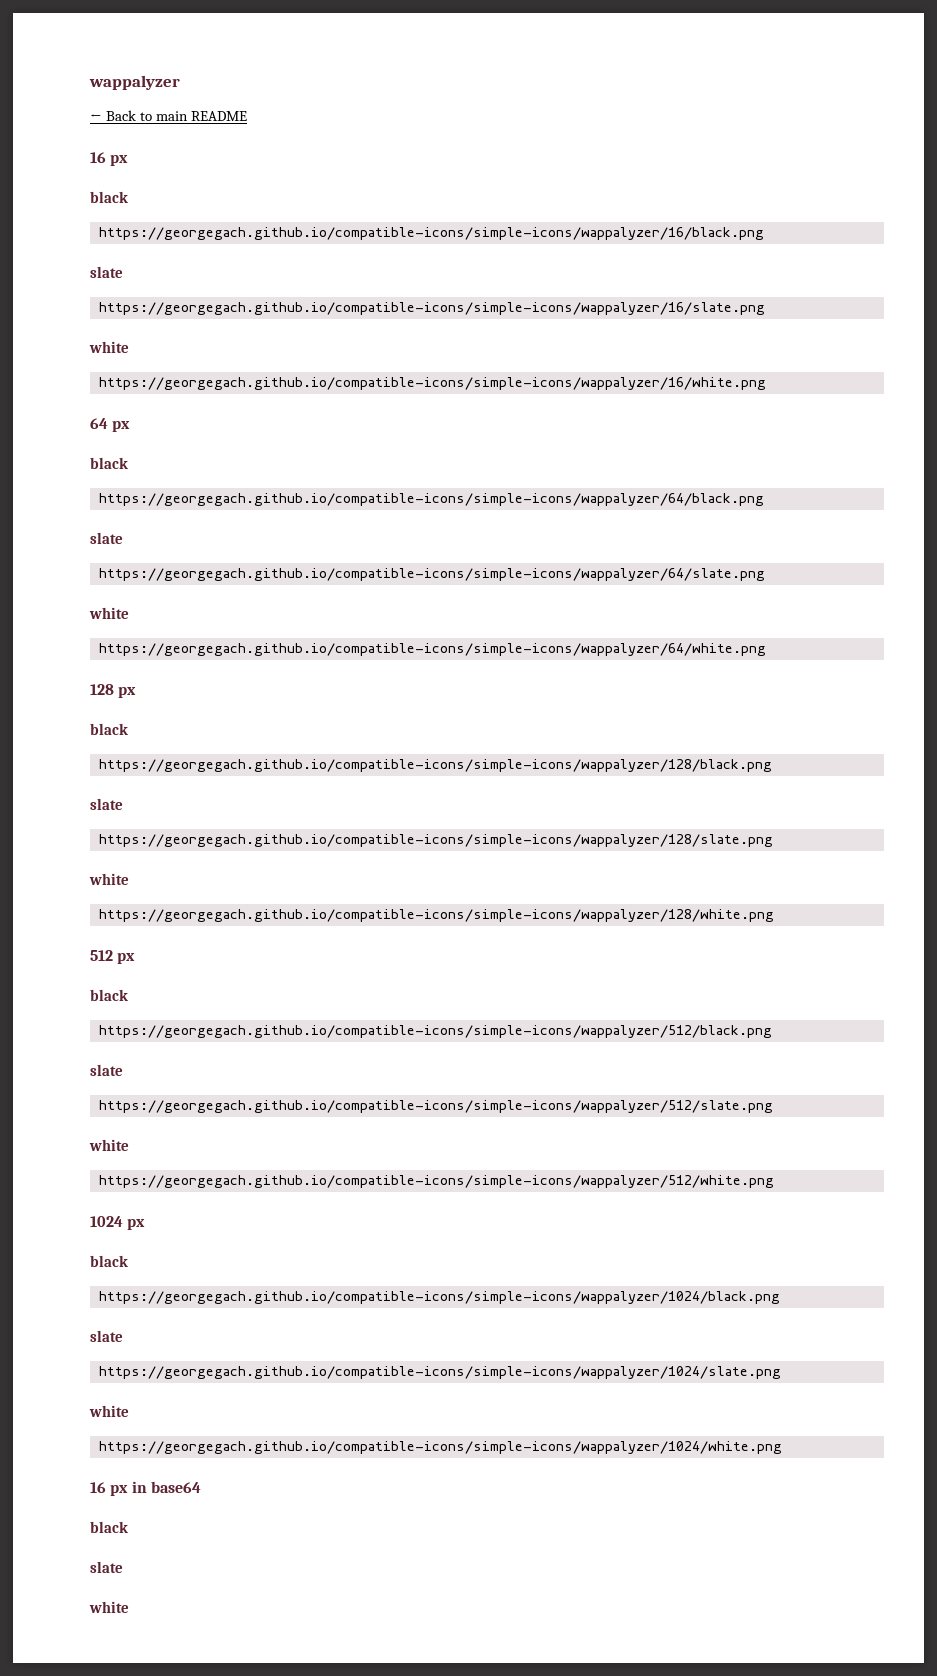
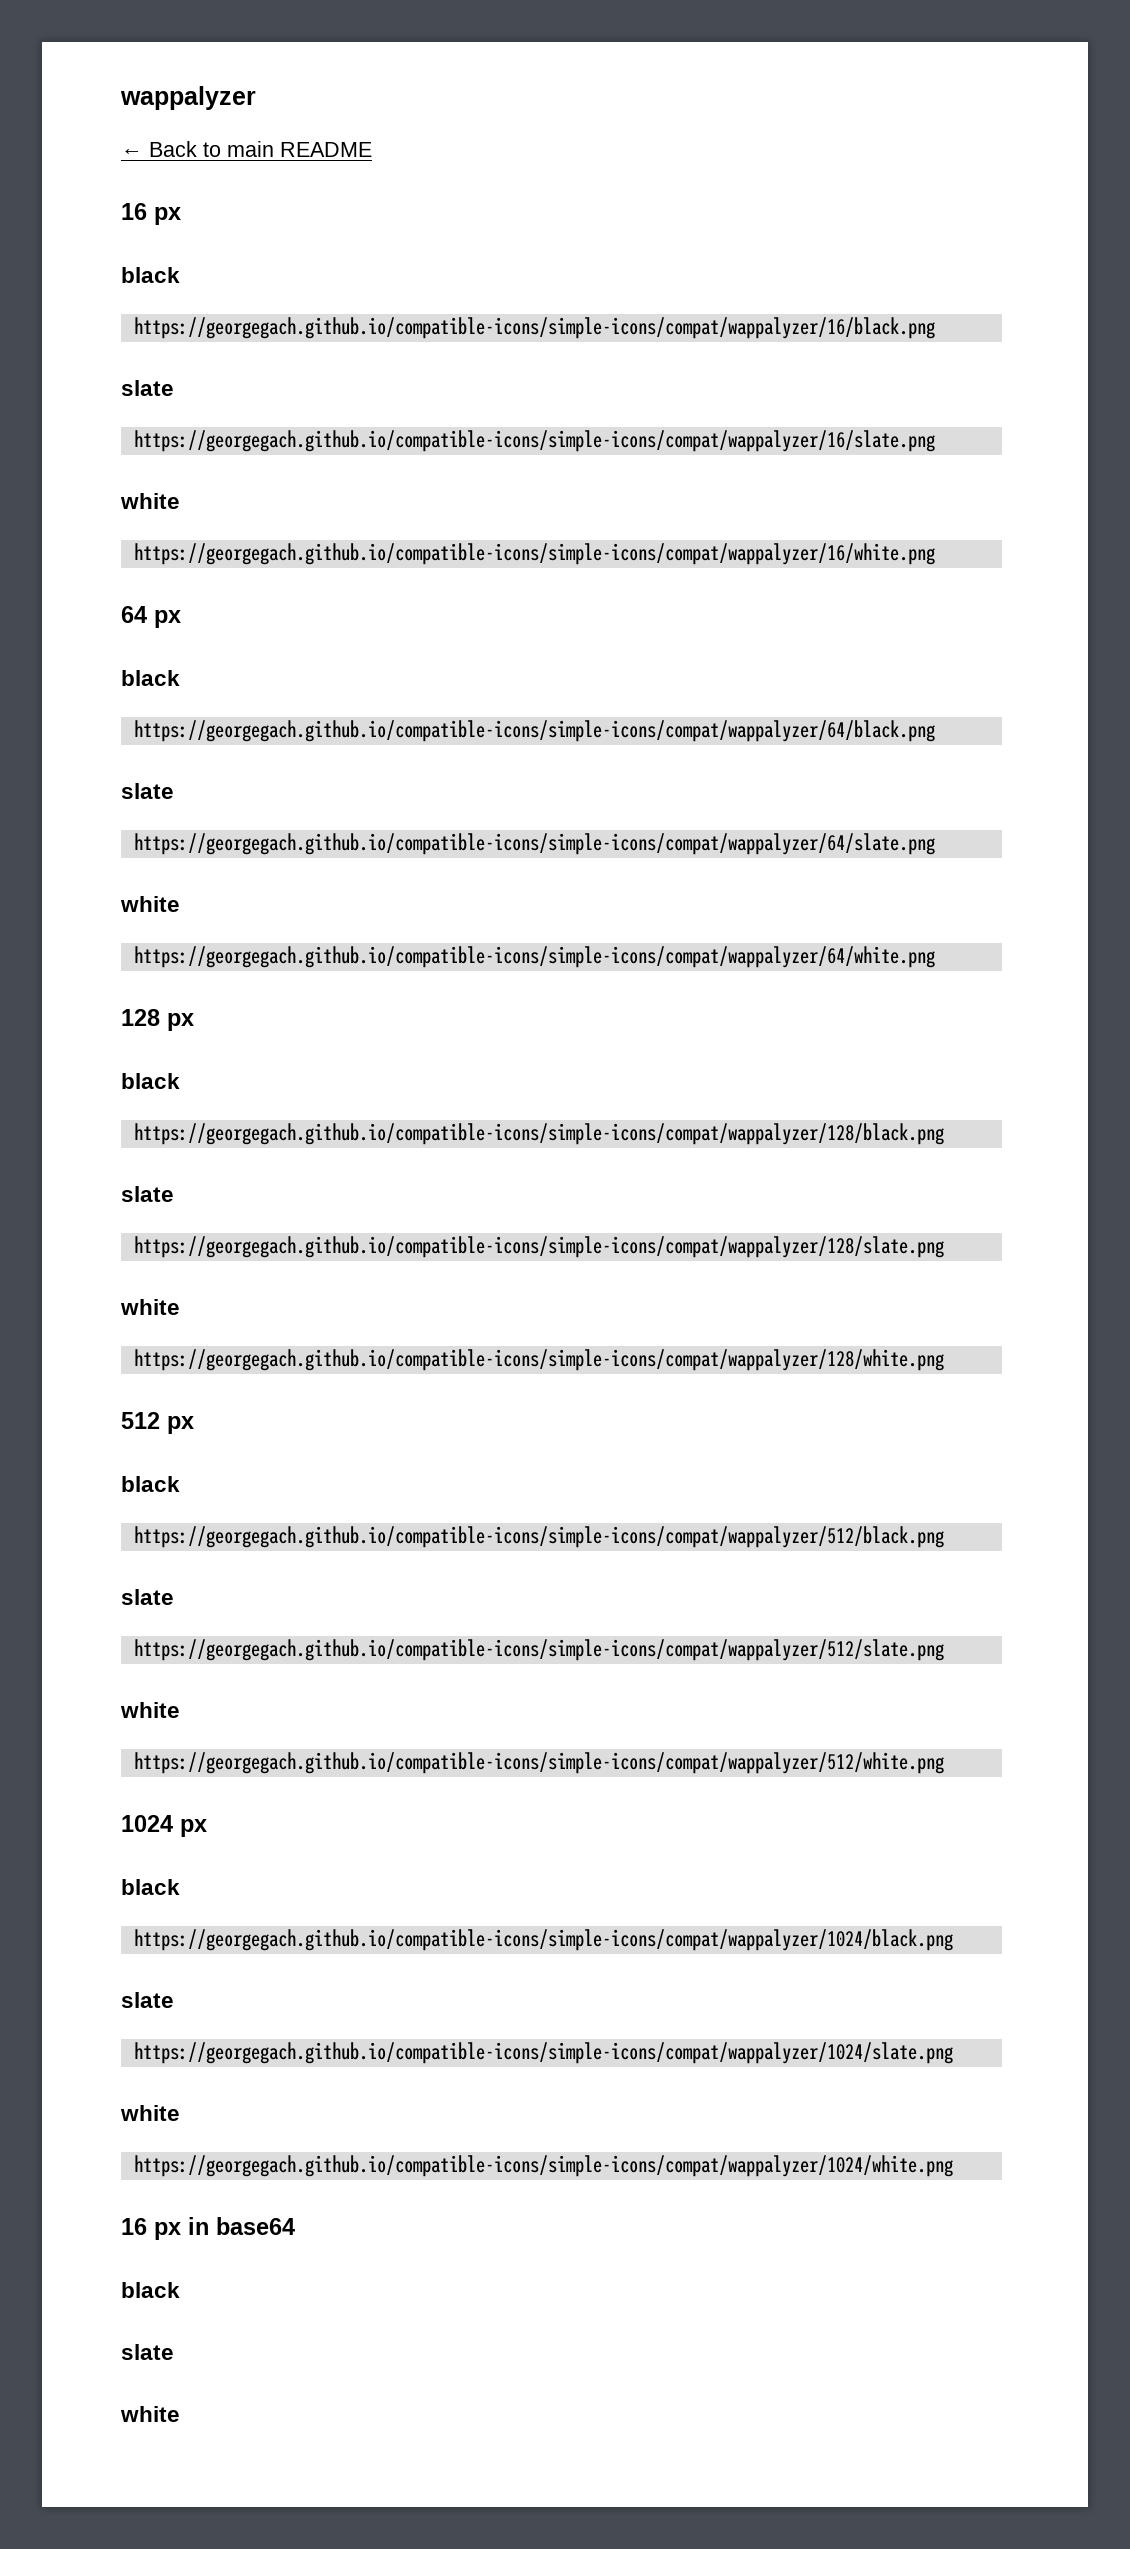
[98,227,764,240] [90,266,123,278] [98,302,765,315] [89,341,129,353] [98,377,766,390] https://georgegach.github.io/compatible-icons/simple-icons/wappalyzer/16/black.png // slate // https://georgegach.github.io/compatible-icons/simple-icons/wappalyzer/16/slate.png // white // https://georgegach.github.io/compatible-icons/simple-icons/wappalyzer/16/white.png -> [133,317,935,339] [121,380,174,396] [133,430,935,452] [120,493,180,509] [133,543,935,565] https://georgegach.github.io/compatible-icons/simple-icons/compat/wappalyzer/16/black.png // slate // https://georgegach.github.io/compatible-icons/simple-icons/compat/wappalyzer/16/slate.png // white // https://georgegach.github.io/compatible-icons/simple-icons/compat/wappalyzer/16/white.png
[98,493,764,506] [90,532,123,544] [98,568,765,581] [89,607,129,619] [98,643,766,656] https://georgegach.github.io/compatible-icons/simple-icons/wappalyzer/64/black.png // slate // https://georgegach.github.io/compatible-icons/simple-icons/wappalyzer/64/slate.png // white // https://georgegach.github.io/compatible-icons/simple-icons/wappalyzer/64/white.png -> [133,720,935,742] [121,783,174,799] [133,833,935,855] [120,896,180,912] [133,946,935,968] https://georgegach.github.io/compatible-icons/simple-icons/compat/wappalyzer/64/black.png // slate // https://georgegach.github.io/compatible-icons/simple-icons/compat/wappalyzer/64/slate.png // white // https://georgegach.github.io/compatible-icons/simple-icons/compat/wappalyzer/64/white.png
[98,759,772,772] [90,798,123,810] [98,834,773,847] [89,873,129,885] [98,909,774,922] https://georgegach.github.io/compatible-icons/simple-icons/wappalyzer/128/black.png // slate // https://georgegach.github.io/compatible-icons/simple-icons/wappalyzer/128/slate.png // white // https://georgegach.github.io/compatible-icons/simple-icons/wappalyzer/128/white.png -> [133,1123,944,1145] [121,1186,174,1202] [133,1236,944,1258] [120,1299,180,1315] [133,1349,944,1371] https://georgegach.github.io/compatible-icons/simple-icons/compat/wappalyzer/128/black.png // slate // https://georgegach.github.io/compatible-icons/simple-icons/compat/wappalyzer/128/slate.png // white // https://georgegach.github.io/compatible-icons/simple-icons/compat/wappalyzer/128/white.png
[98,1025,772,1038] [90,1064,123,1076] [98,1100,773,1113] [89,1139,129,1151] [98,1175,774,1188] https://georgegach.github.io/compatible-icons/simple-icons/wappalyzer/512/black.png // slate // https://georgegach.github.io/compatible-icons/simple-icons/wappalyzer/512/slate.png // white // https://georgegach.github.io/compatible-icons/simple-icons/wappalyzer/512/white.png -> [133,1526,944,1548] [121,1589,174,1605] [133,1639,944,1661] [120,1702,180,1718] [133,1752,944,1774] https://georgegach.github.io/compatible-icons/simple-icons/compat/wappalyzer/512/black.png // slate // https://georgegach.github.io/compatible-icons/simple-icons/compat/wappalyzer/512/slate.png // white // https://georgegach.github.io/compatible-icons/simple-icons/compat/wappalyzer/512/white.png
[98,1291,780,1304] [90,1330,123,1342] [98,1366,781,1379] [89,1405,129,1417] [98,1441,782,1454] https://georgegach.github.io/compatible-icons/simple-icons/wappalyzer/1024/black.png // slate // https://georgegach.github.io/compatible-icons/simple-icons/wappalyzer/1024/slate.png // white // https://georgegach.github.io/compatible-icons/simple-icons/wappalyzer/1024/white.png -> [133,1929,953,1951] [121,1992,174,2008] [133,2042,953,2064] [120,2105,180,2121] [133,2155,953,2177] https://georgegach.github.io/compatible-icons/simple-icons/compat/wappalyzer/1024/black.png // slate // https://georgegach.github.io/compatible-icons/simple-icons/compat/wappalyzer/1024/slate.png // white // https://georgegach.github.io/compatible-icons/simple-icons/compat/wappalyzer/1024/white.png

